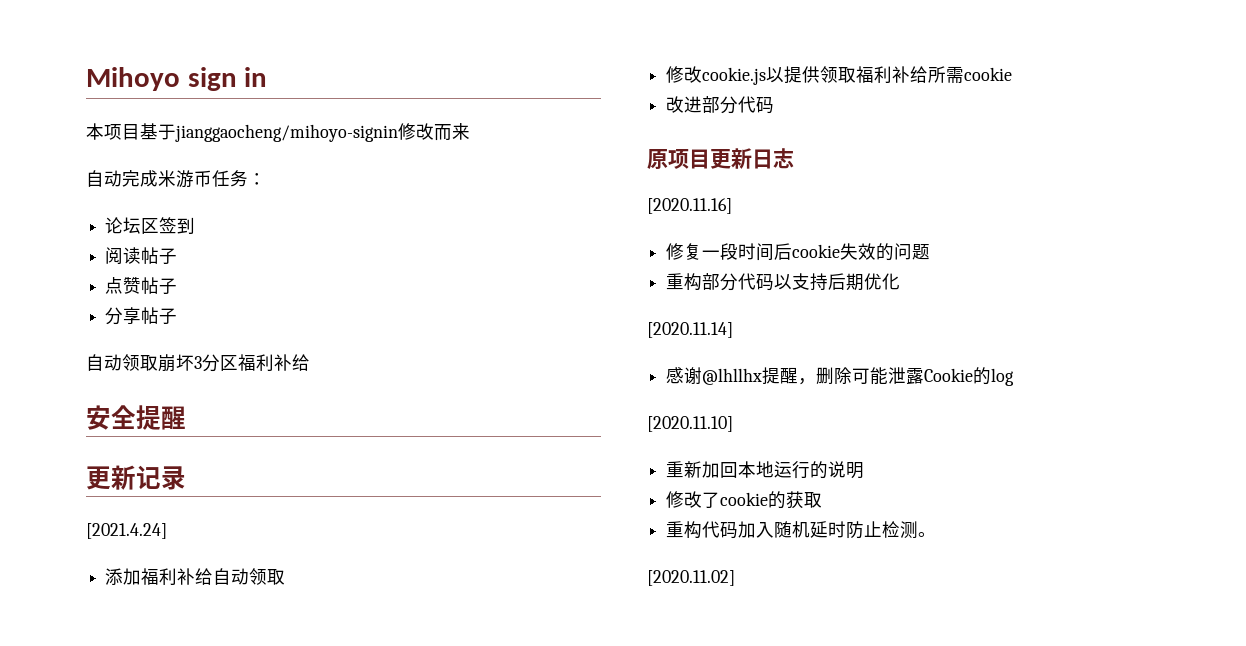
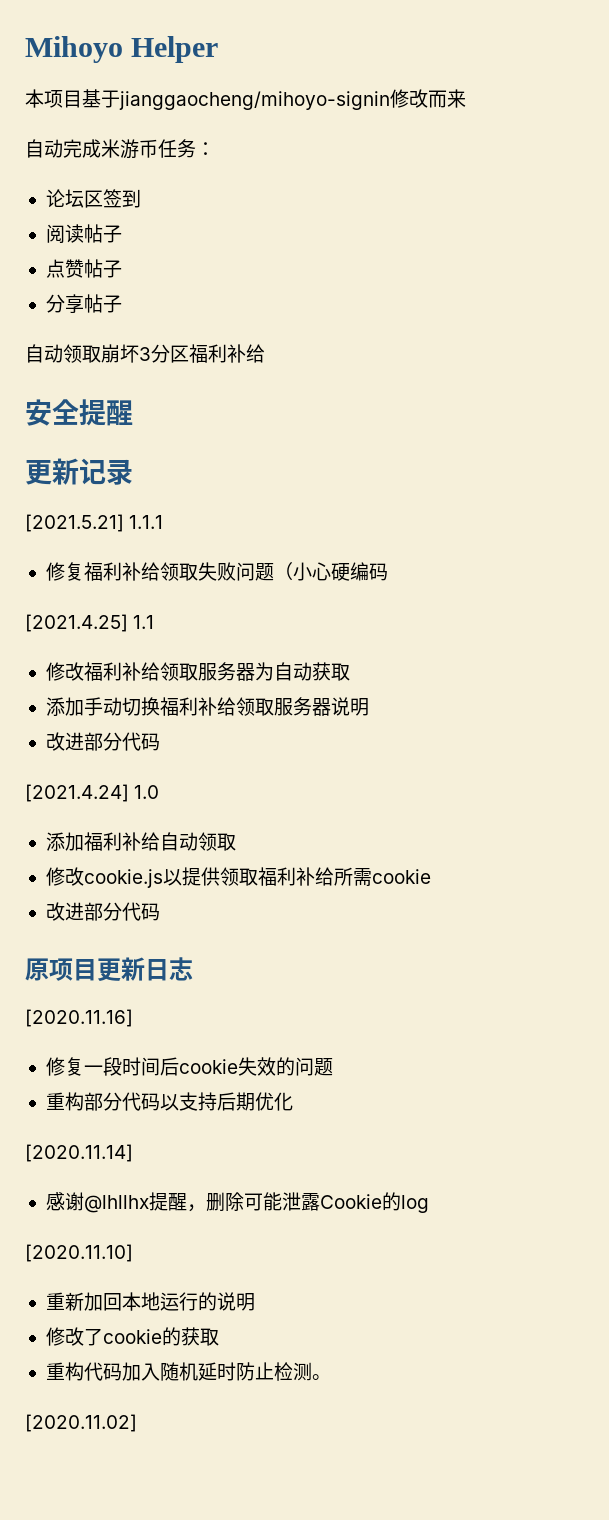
[187,67,268,91] sign in -> [131,36,219,63] Helper
(186, 478) none -> [25,514,164,532] [45,562,388,581] [25,614,155,632] [45,662,350,681] [45,697,369,716] [45,732,160,751] // [2021.5.21] 1.1.1 // 修复福利补给领取失败问题（小心硬编码 // [2021.4.25] 1.1 // 修改福利补给领取服务器为自动获取 // 添加手动切换福利补给领取服务器说明 // 改进部分代码
(167, 531) none -> [134,785,160,799] 1.0

